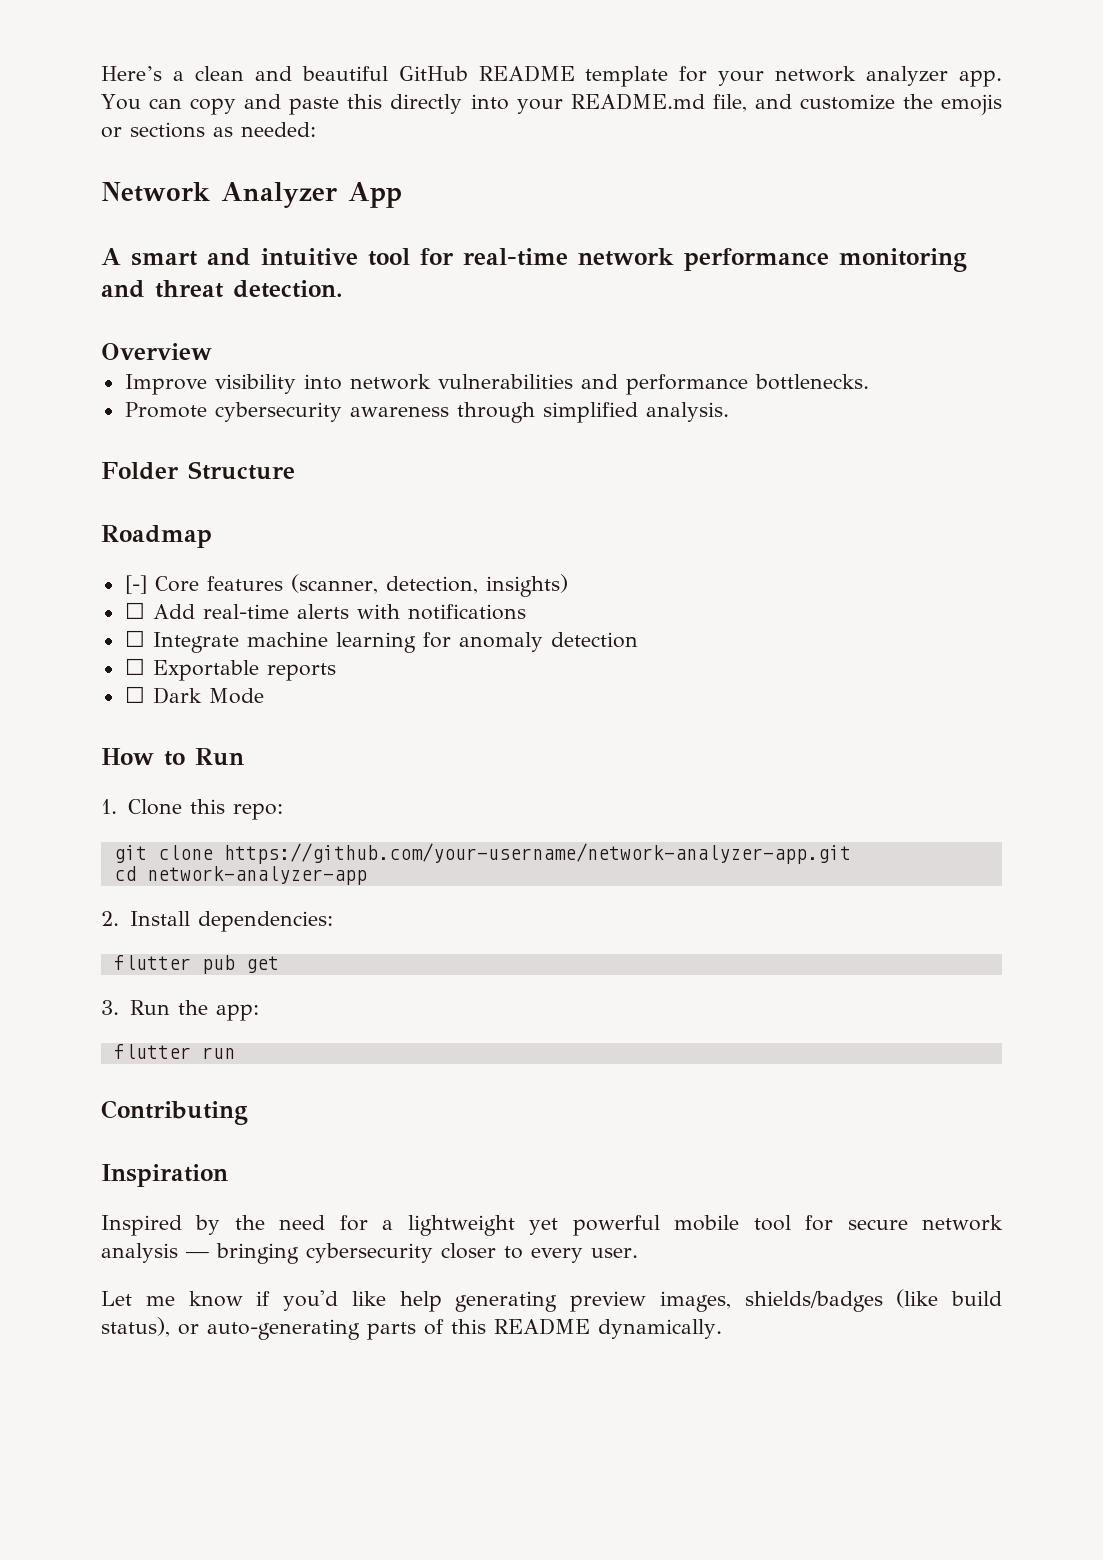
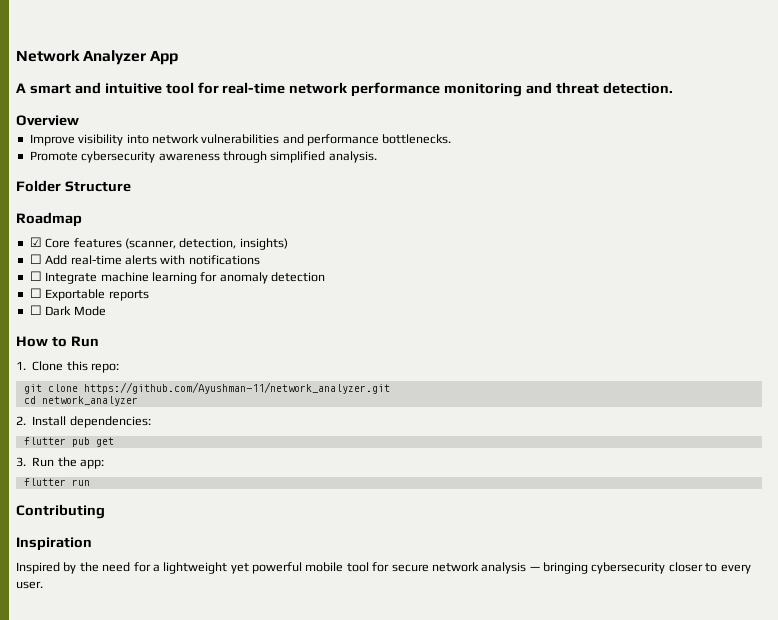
[101,65,1002,87] [101,93,1002,115] [101,122,316,138] Here’s a clean and beautiful GitHub README template for your network analyzer app. You can copy and paste this directly into your README.md file, and customize the emojis or sections as needed: // -> (16, 56) none
[124,575,147,594] [-] -> [29,237,42,247] ☑
[223,843,851,864] https://github.com/your-username/network-analyzer-app.git -> [83,382,390,394] https://github.com/Ayushman-11/network_analyzer.git
[146,866,367,885] network-analyzer-app -> [41,396,138,406] network_analyzer
[101,1289,1002,1312] [101,1317,722,1340] // Let me know if you'd like help generating preview images, shields/badges (like build status), or auto-generating parts of this README dynamically. -> (43, 585) none

